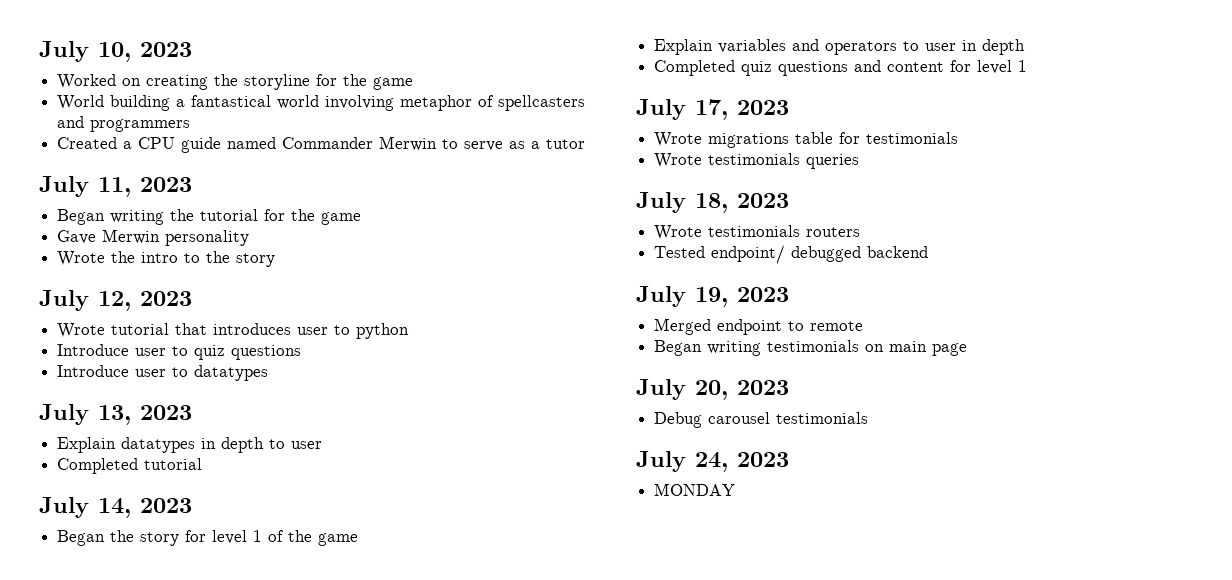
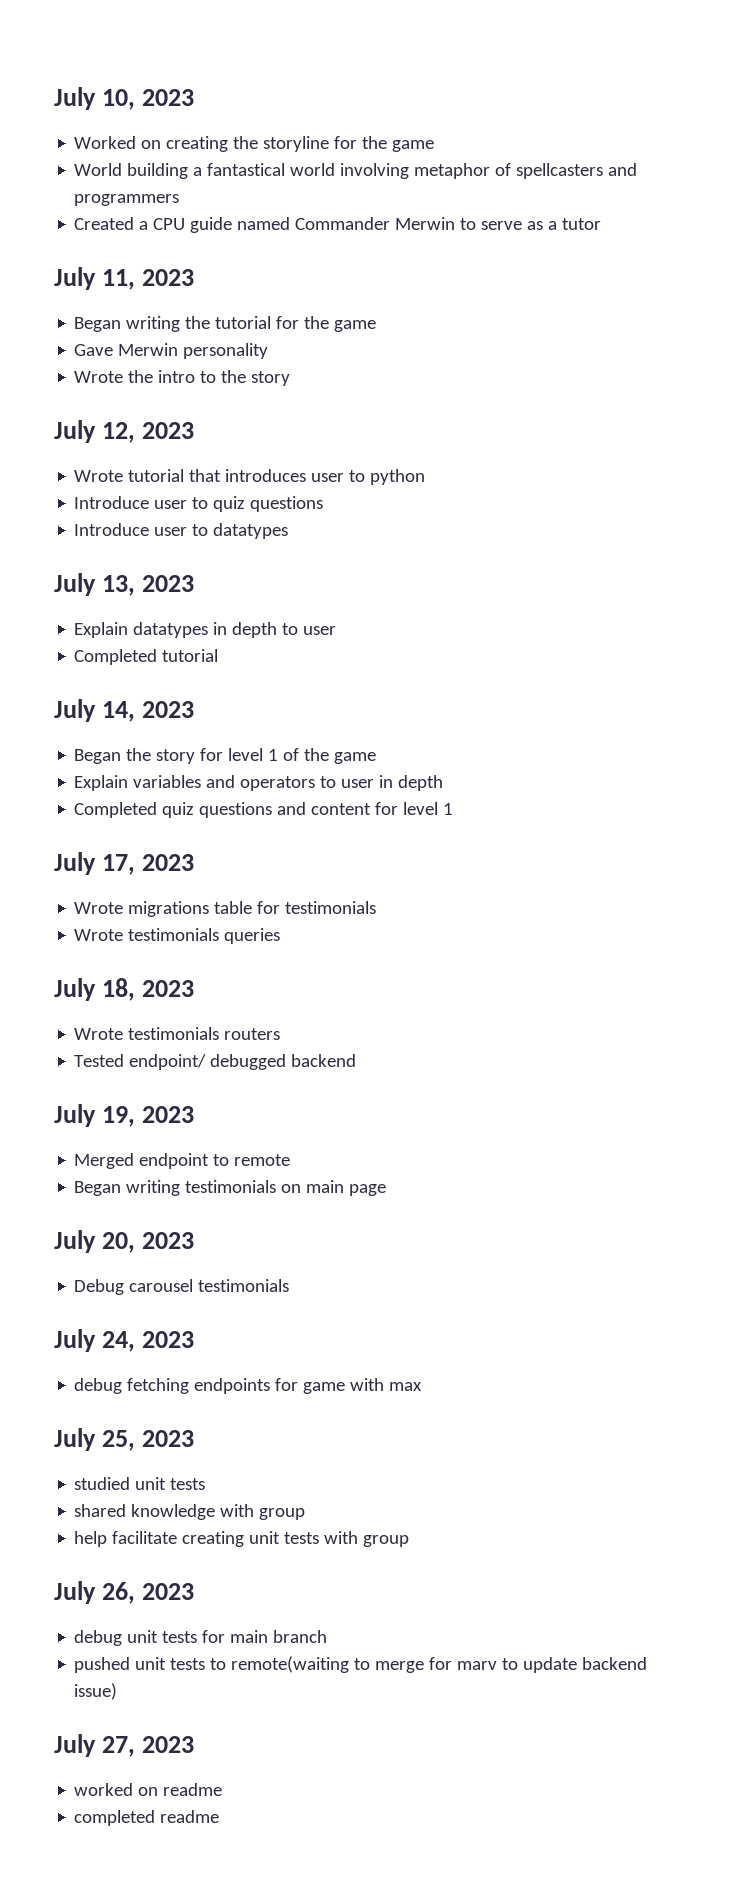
[654,483,736,496] MONDAY -> [74,1378,423,1394] [54,1428,195,1451] [74,1477,206,1490] [74,1504,306,1520] [74,1531,410,1547] [54,1581,195,1604] [74,1630,328,1646] [74,1656,648,1673] [74,1683,118,1700] [54,1734,195,1757] [74,1783,223,1796] [74,1810,220,1826] debug fetching endpoints for game with max // July 25, 2023 // studied unit tests // shared knowledge with group // help facilitate creating unit tests with group // July 26, 2023 // debug unit tests for main branch // pushed unit tests to remote(waiting to merge for marv to update backend issue) // July 27, 2023 // worked on readme // completed readme

